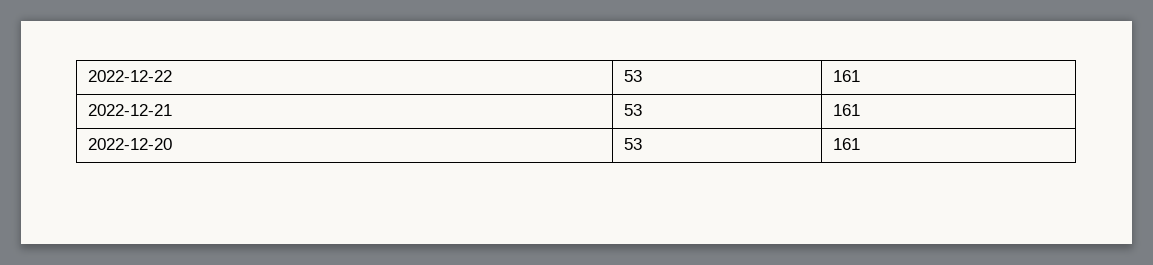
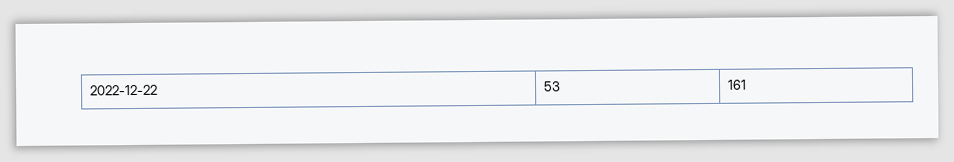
[87,104,172,116] [623,104,642,116] [832,104,860,116] [87,138,172,150] [623,138,642,150] [832,138,860,150] // 2022-12-21 | 53 | 161 // 2022-12-20 | 53 | 161 -> (747, 84) none

